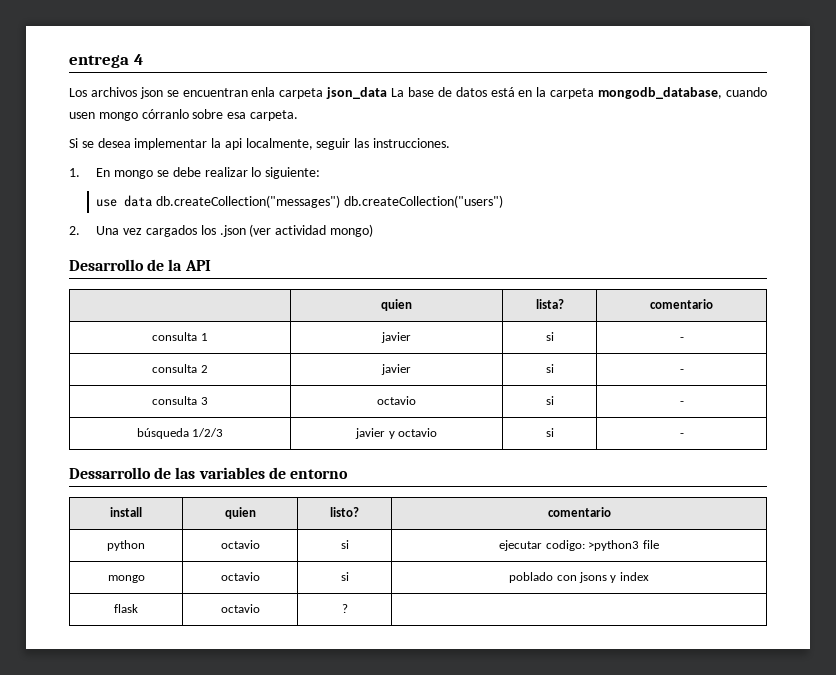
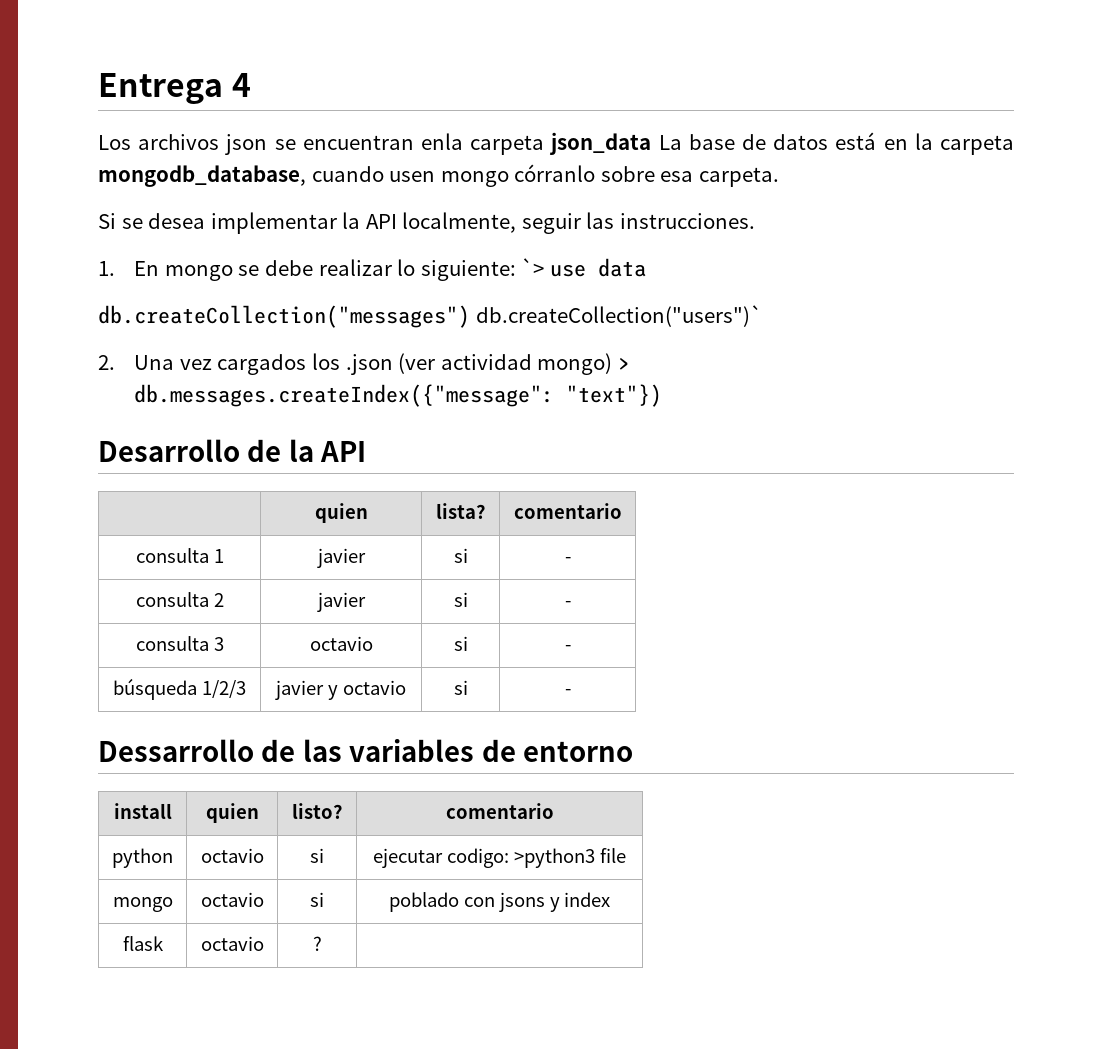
[69,55,129,68] entrega -> [98,73,223,105] Entrega
[224,138,242,150] api -> [365,214,397,229] API
(321, 173) // -> [521,258,545,276] `>
[156,195,504,208] db.createCollection("messages") db.createCollection("users") -> [98,305,762,328] // db.createCollection("messages") db.createCollection("users")`
(373, 230) none -> [617,357,630,370] [134,384,663,407] > db.messages.createIndex({"message": "text"})

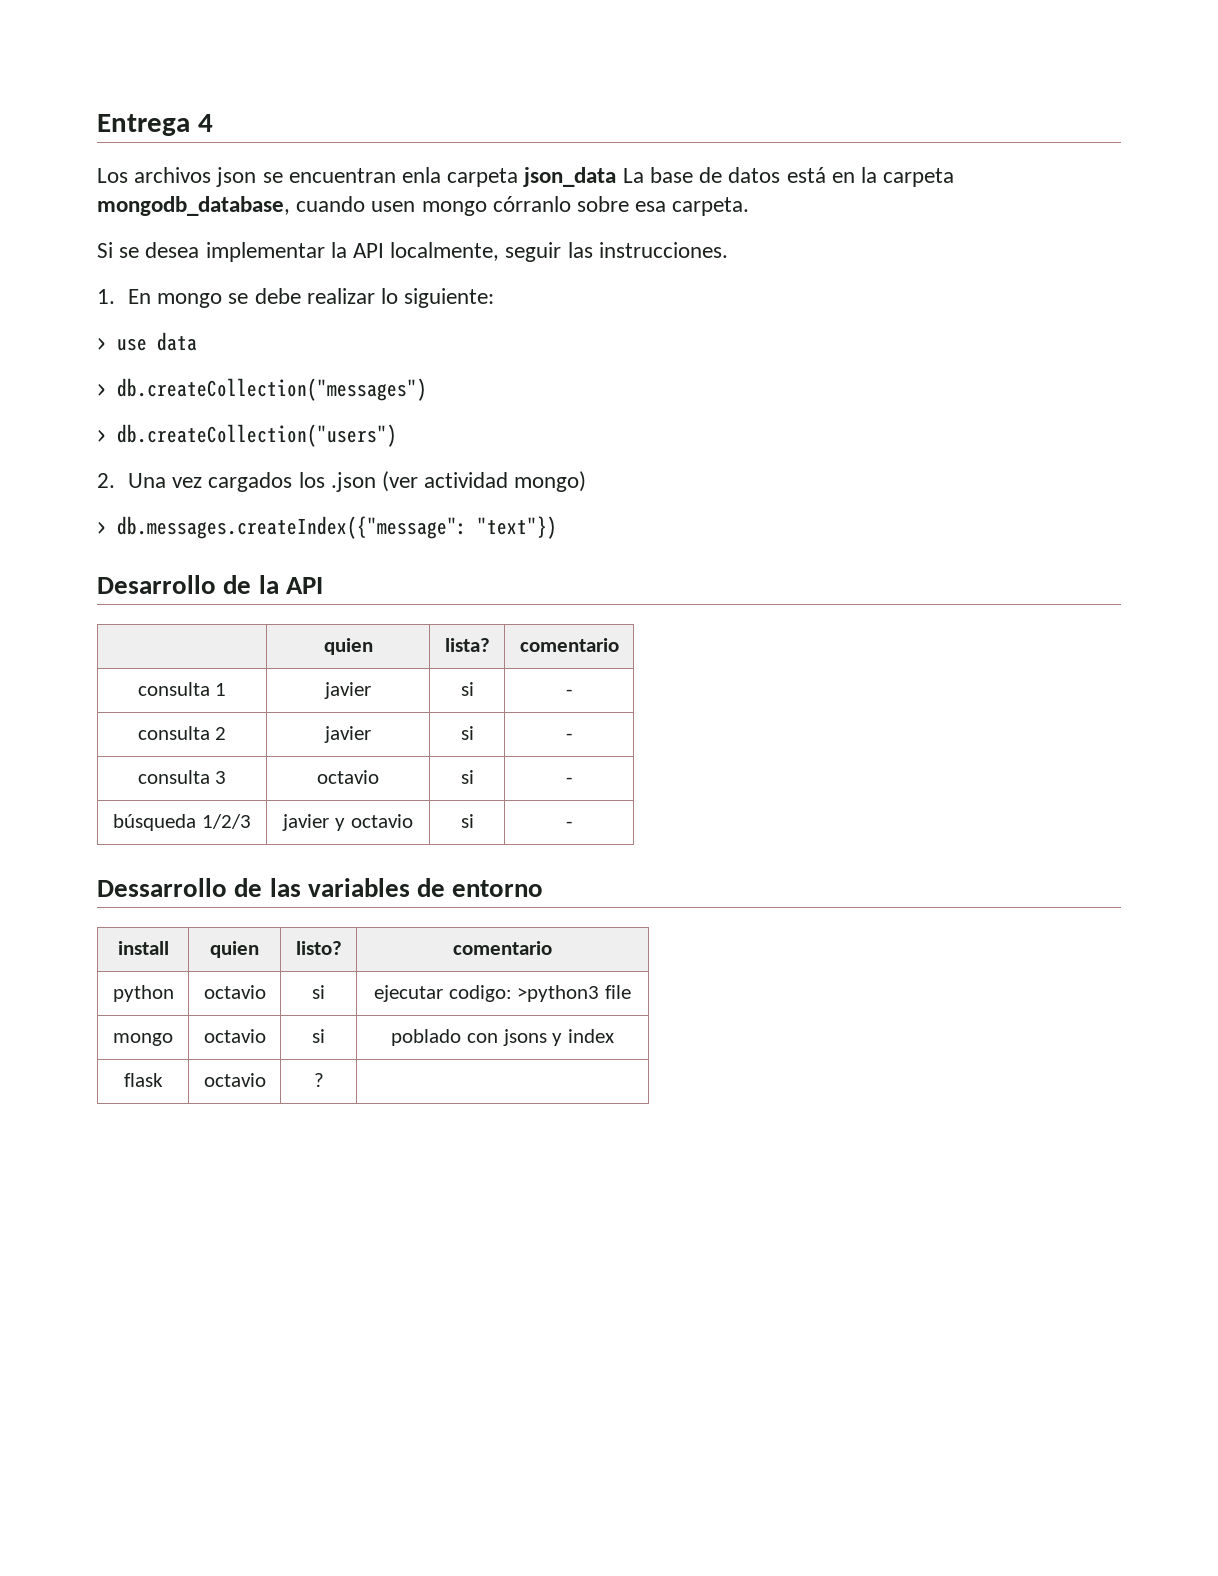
[521,258,545,276] `> -> [97,337,107,350] // >
(646, 267) none -> [97,383,107,396] >
[475,305,762,327] db.createCollection("users")` -> [97,424,397,447] // > db.createCollection("users")
(613, 364) none -> (587, 481) //

